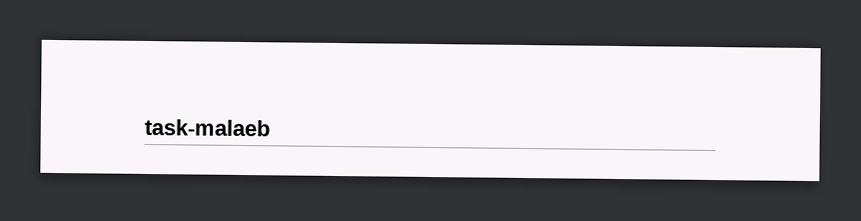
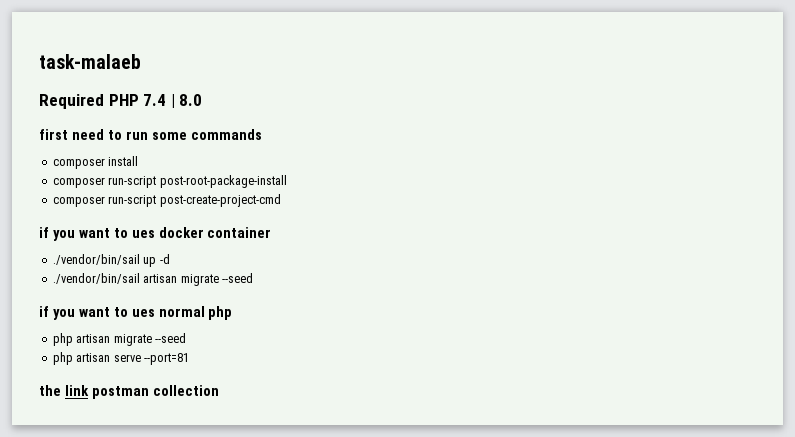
(270, 127) none -> [39,94,203,109] [39,129,262,140] [52,156,139,169] [52,175,287,188] [52,194,281,207] [39,227,272,241] [52,254,170,267] [52,273,253,286] [39,306,233,320] [52,333,186,346] [52,352,189,365] [39,385,219,399] // Required PHP 7.4 | 8.0 // first need to run some commands // composer install // composer run-script post-root-package-install // composer run-script post-create-project-cmd // if you want to ues docker container // ./vendor/bin/sail up -d // ./vendor/bin/sail artisan migrate --seed // if you want to ues normal php // php artisan migrate --seed // php artisan serve --port=81 // the link postman collection

